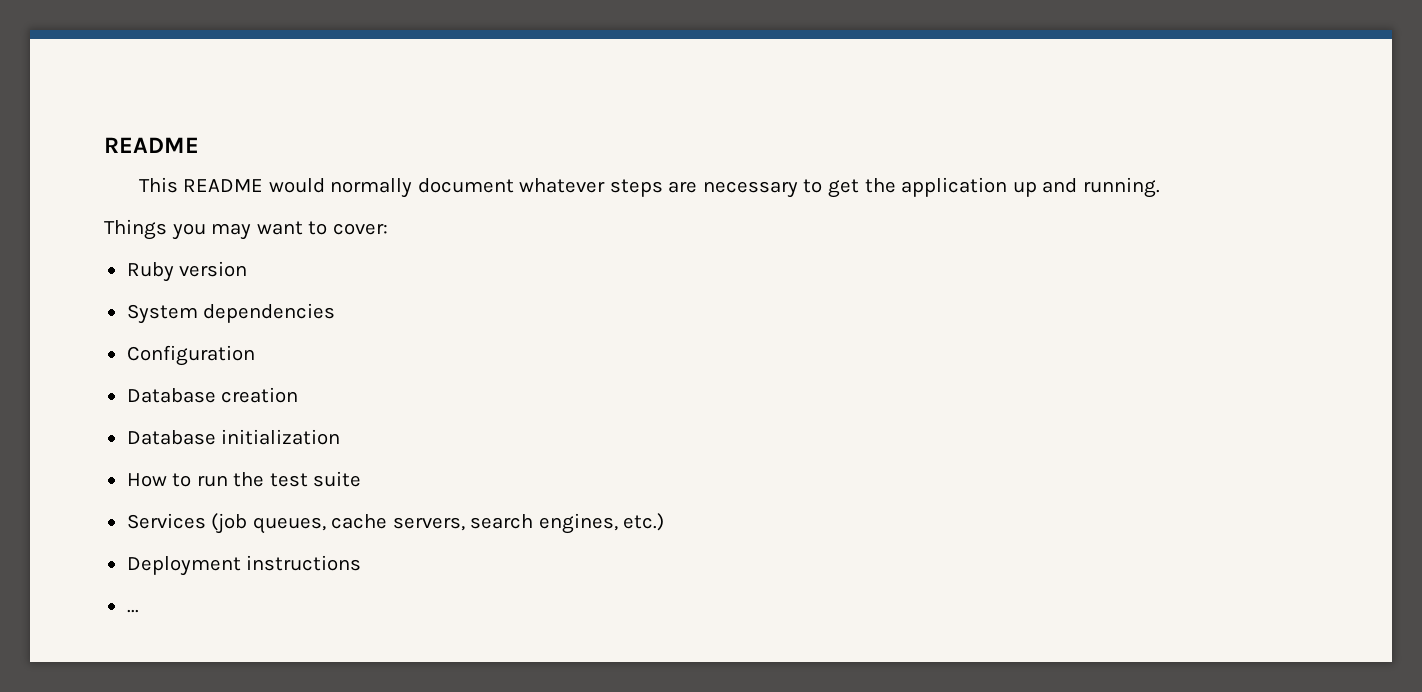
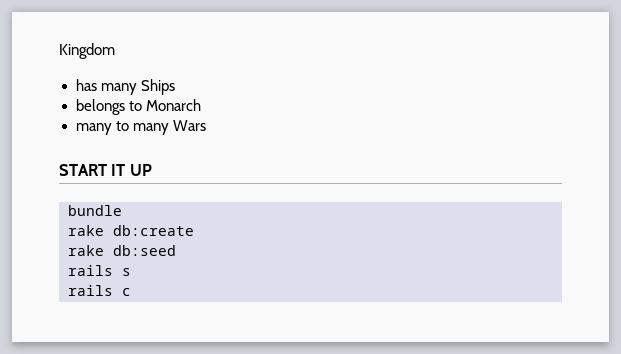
[104,137,199,153] [138,177,1160,198] [104,219,388,240] [126,261,248,282] [126,303,336,324] [126,345,255,366] [126,387,299,403] [126,429,341,445] [126,471,362,487] [126,513,665,534] [126,555,362,576] [126,609,139,613] README // This README would normally document whatever steps are necessary to get the application up and running. // Things you may want to cover: // Ruby version // System dependencies // Configuration // Database creation // Database initialization // How to run the test suite // Services (job queues, cache servers, search engines, etc.) // Deployment instructions // ... -> [59,43,115,59] [75,79,175,95] [75,99,201,115] [75,120,206,135] [59,164,152,176] [68,205,122,216] [68,225,194,236] [68,245,176,256] [68,265,131,276] [68,285,131,296] Kingdom // has many Ships // belongs to Monarch // many to many Wars // START IT UP // bundle // rake db:create // rake db:seed // rails s // rails c

